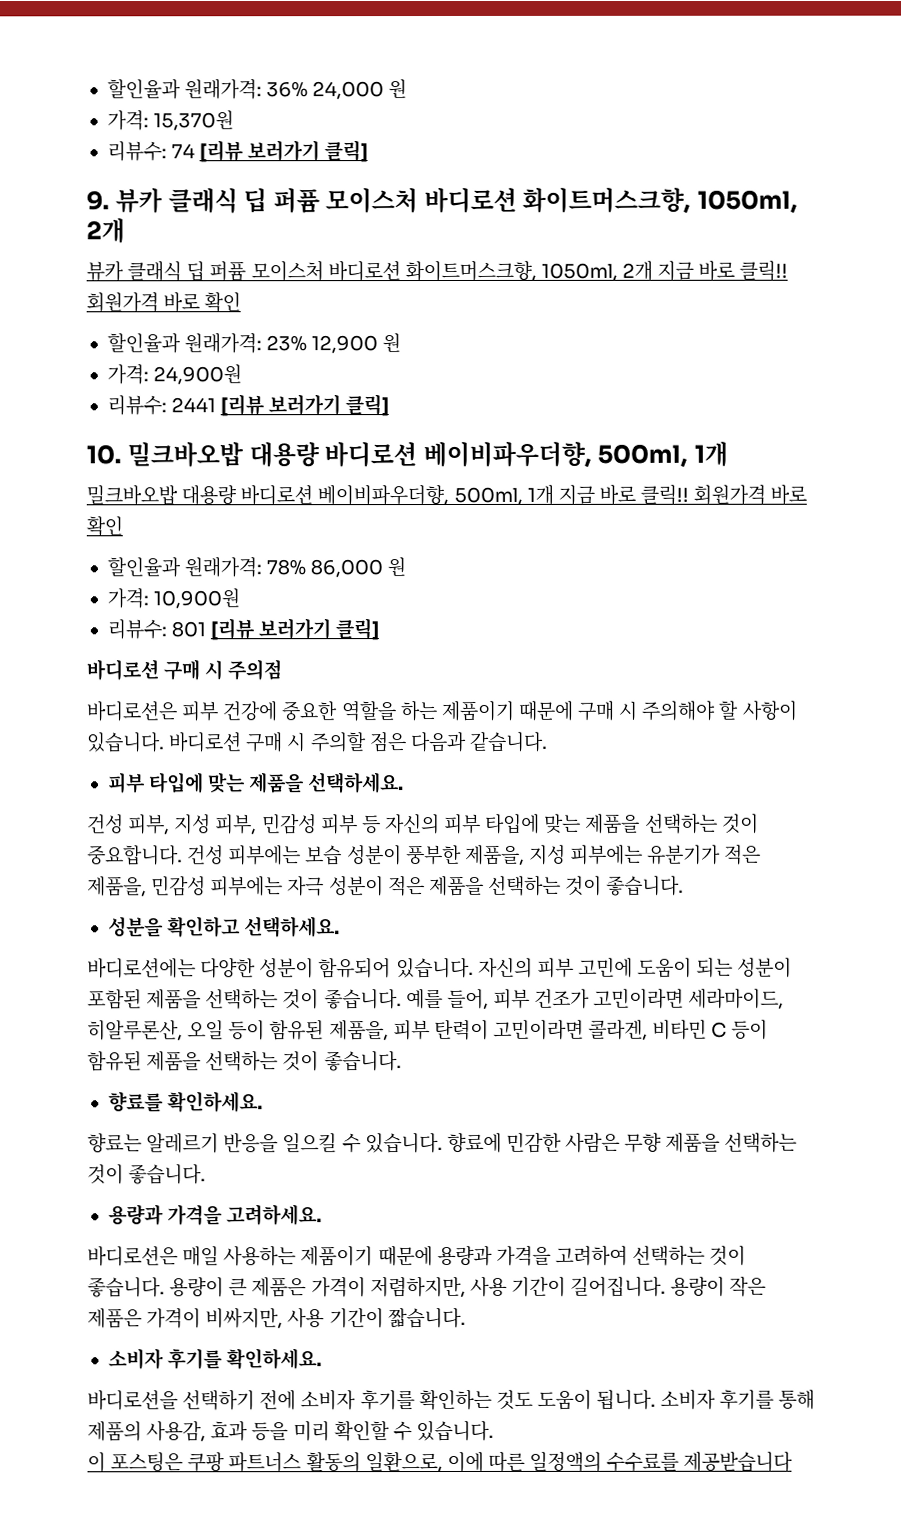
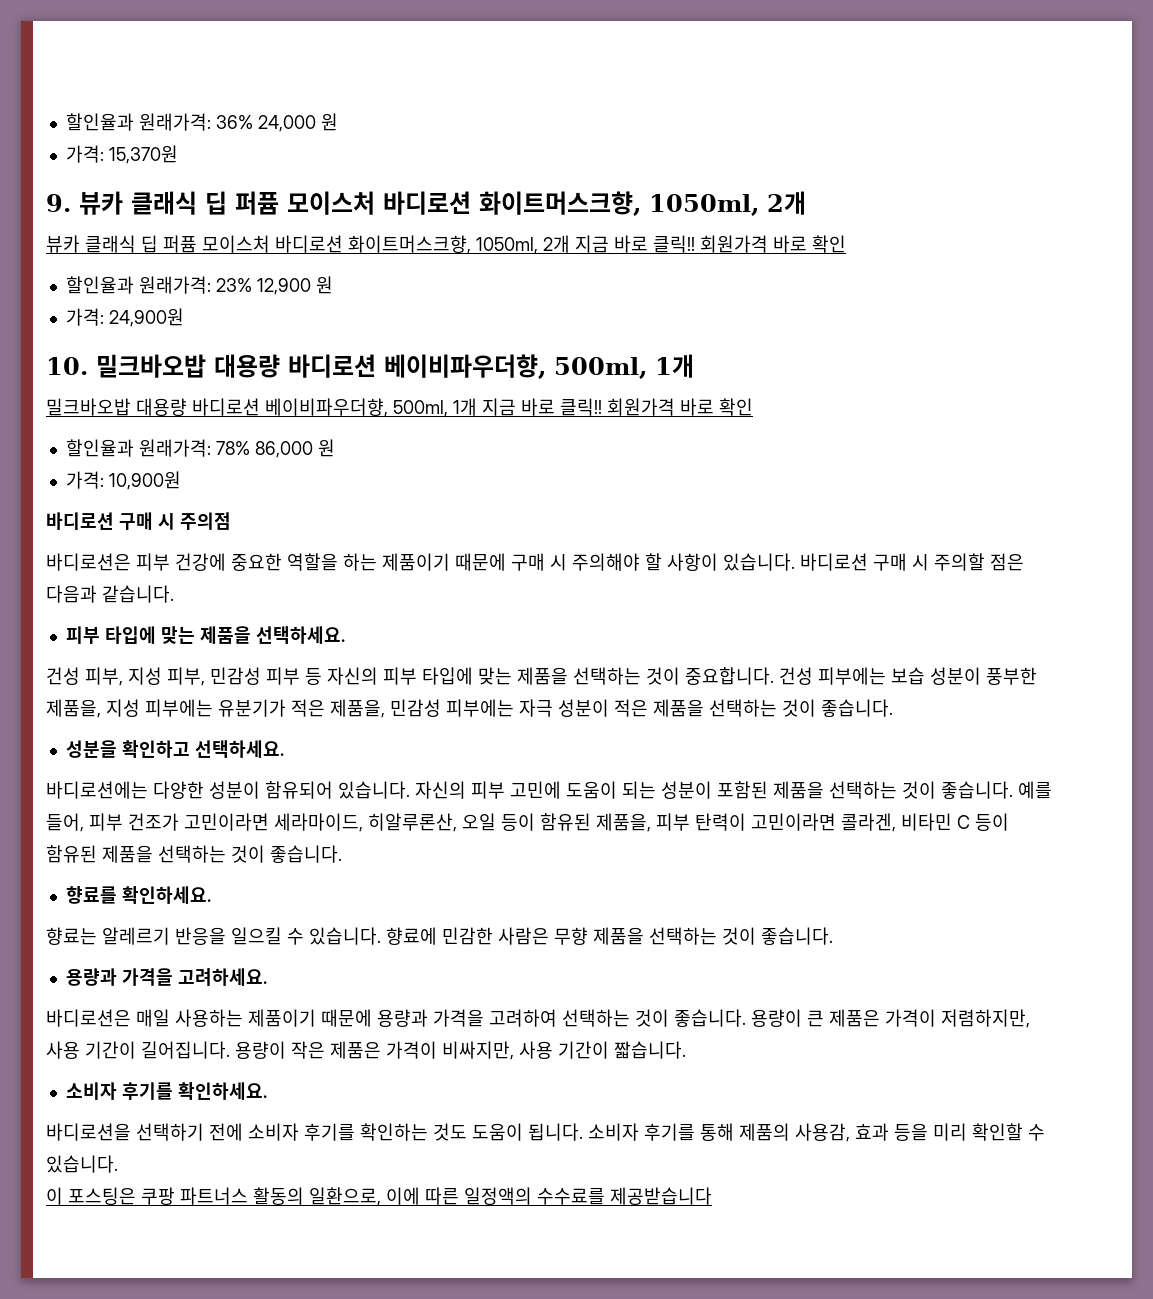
[106,140,369,163] // 리뷰수: 74 [리뷰 보러가기 클릭] -> (178, 154) none
[106,394,390,417] // 리뷰수: 2441 [리뷰 보러가기 클릭] -> (184, 317) none
[106,618,380,641] // 리뷰수: 801 [리뷰 보러가기 클릭] -> (181, 480) none

